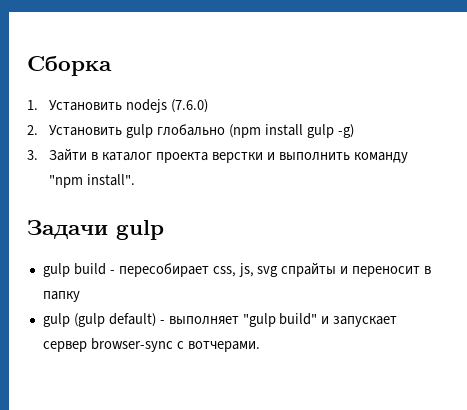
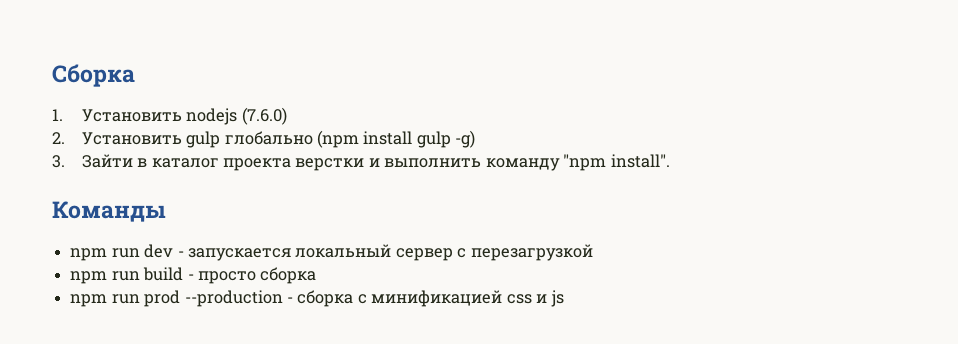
[27,220,164,240] [42,262,432,277] [42,291,80,302] [42,313,398,327] [42,338,260,352] Задачи gulp // gulp build - пересобирает css, js, svg спрайты и переносит в папку // gulp (gulp default) - выполняет "gulp build" и запускает сервер browser-sync с вотчерами. -> [52,201,166,222] [70,244,593,261] [70,267,317,284] [70,290,564,307] Команды // npm run dev - запускается локальный сервер с перезагрузкой // npm run build - просто сборка // npm run prod --production - сборка с минификацией css и js

